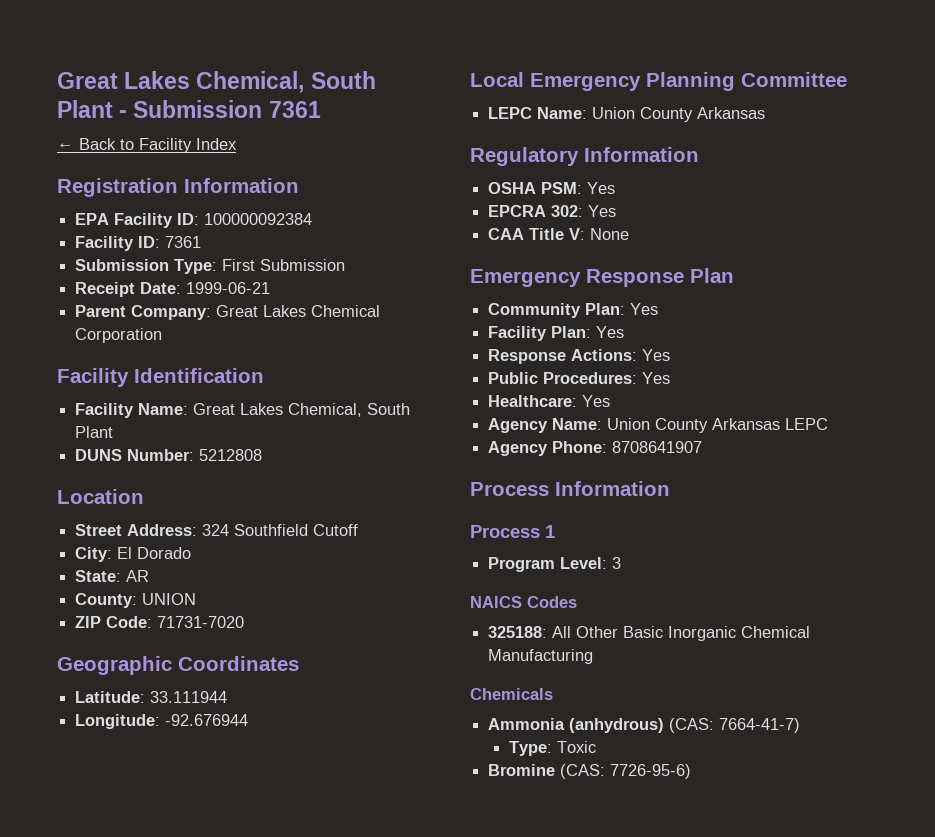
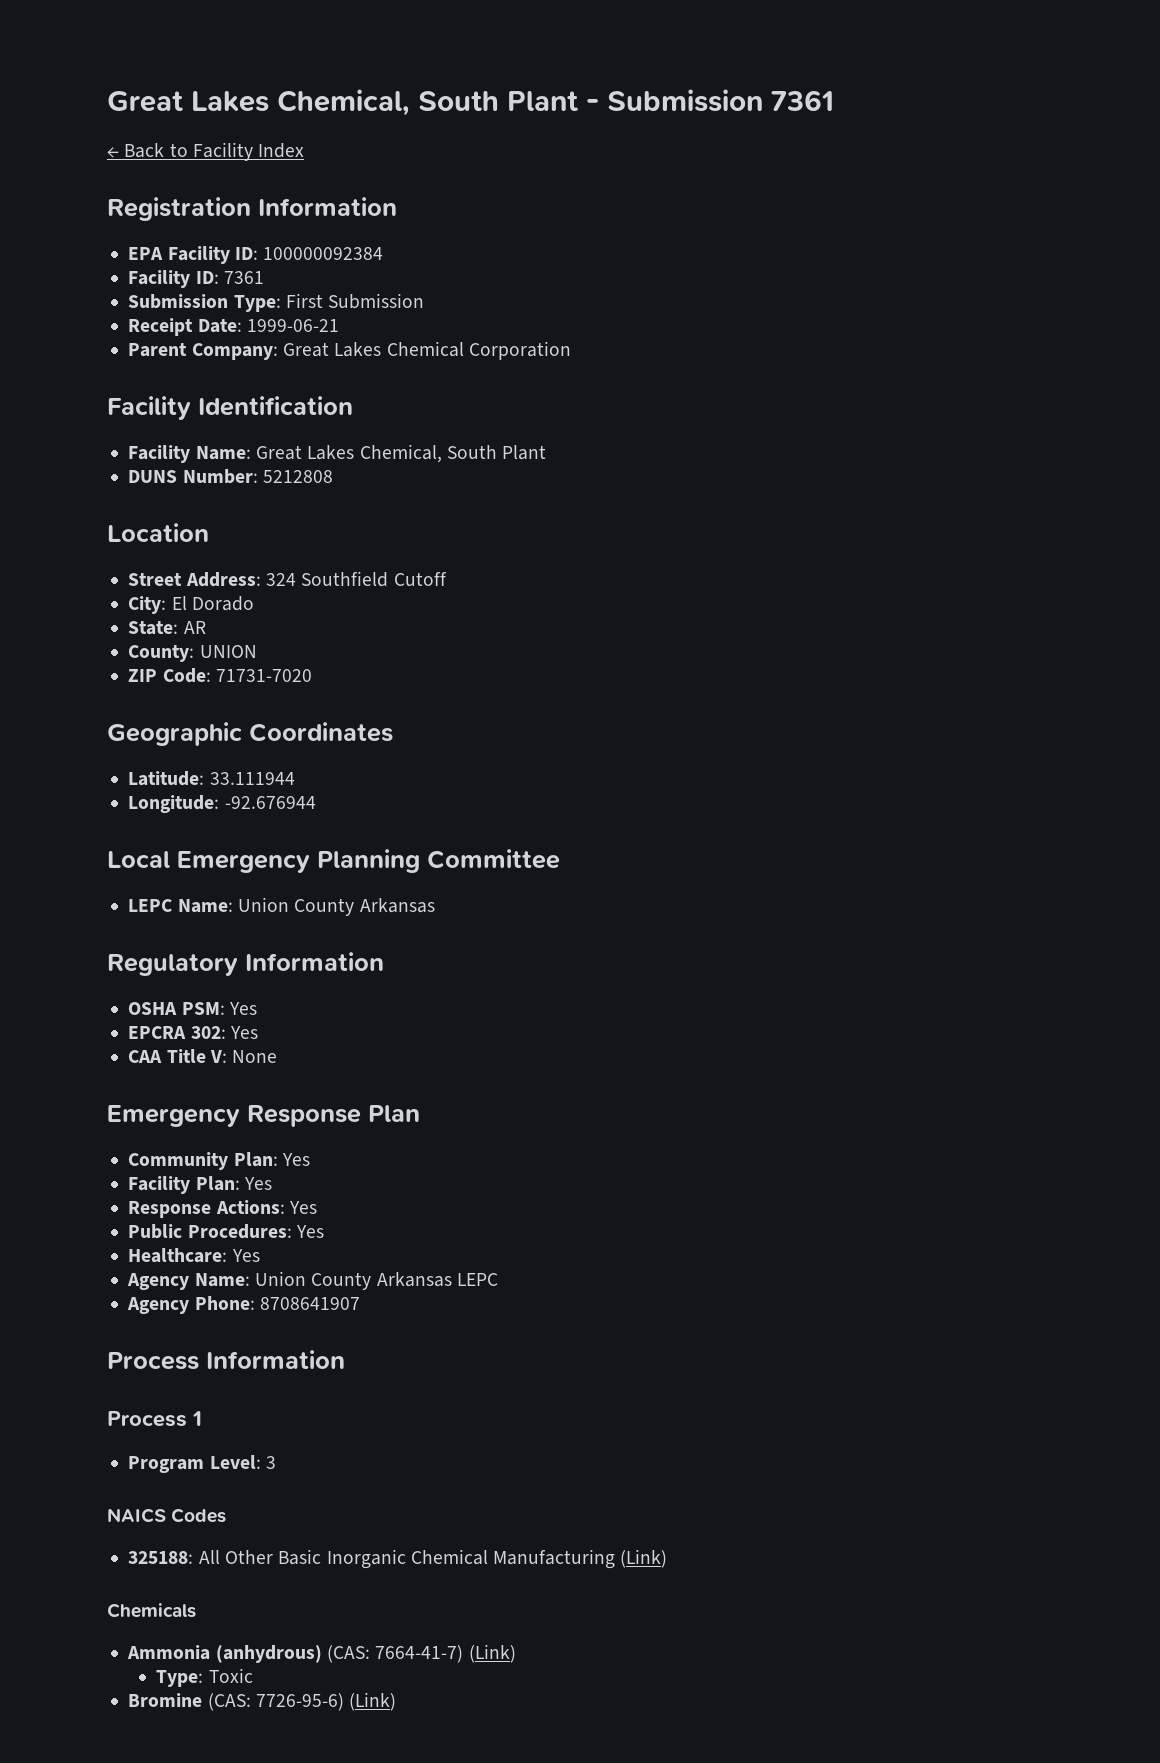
(594, 656) none -> [620,1549,668,1568] (Link)
(801, 725) none -> [468,1644,516,1663] (Link)
(692, 771) none -> [349,1692,397,1711] (Link)

